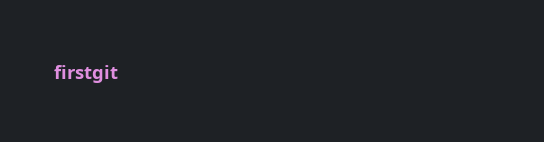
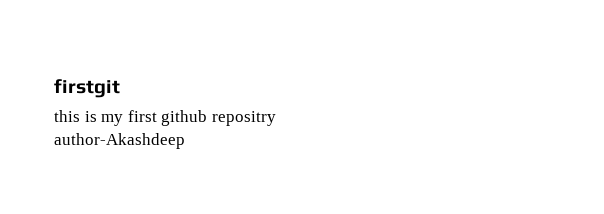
(118, 74) none -> [54,110,276,126] [54,133,185,149] // this is my first github repositry // author-Akashdeep

